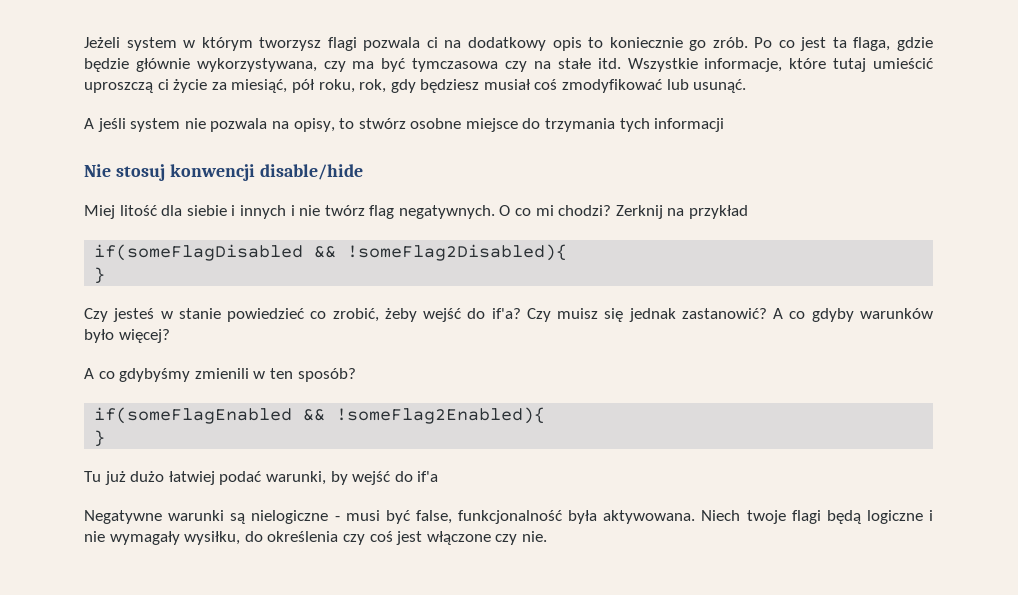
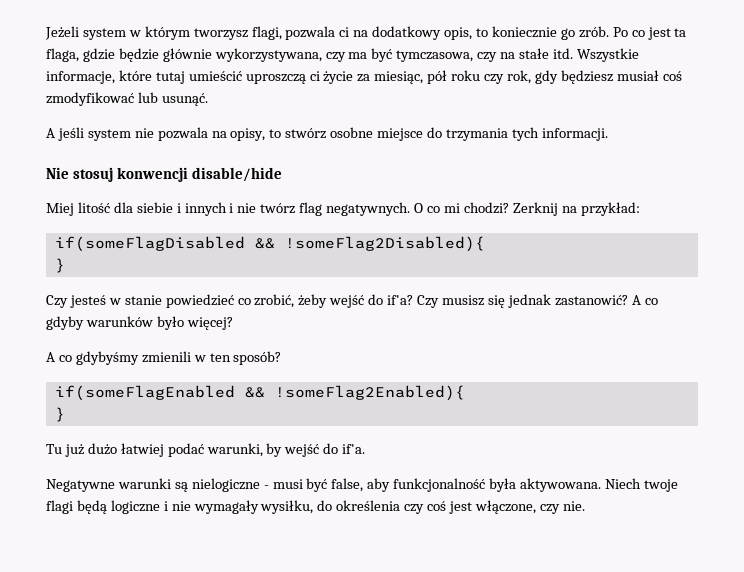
[327,37,357,51] flagi -> [251,26,282,40] flagi,
[552,37,582,51] opis -> [444,27,473,40] opis,
[412,58,499,72] tymczasowa -> [396,50,474,62] tymczasowa,
[231,79,355,93] miesiąć, pół roku, -> [374,70,505,84] miesiąc, pół roku czy
[654,118,725,132] informacji -> [541,128,608,141] informacji.
[689,205,749,219] przykład -> [580,202,640,216] przykład:
[557,308,599,319] muisz -> [441,295,484,306] musisz
[417,471,439,482] if'a -> [342,444,366,454] if'a.
(452, 517) none -> [367,478,391,492] aby
[426,531,491,545] włączone -> [474,500,536,514] włączone,

